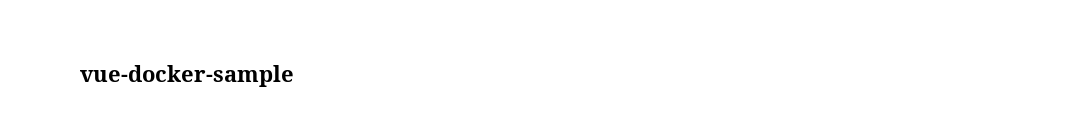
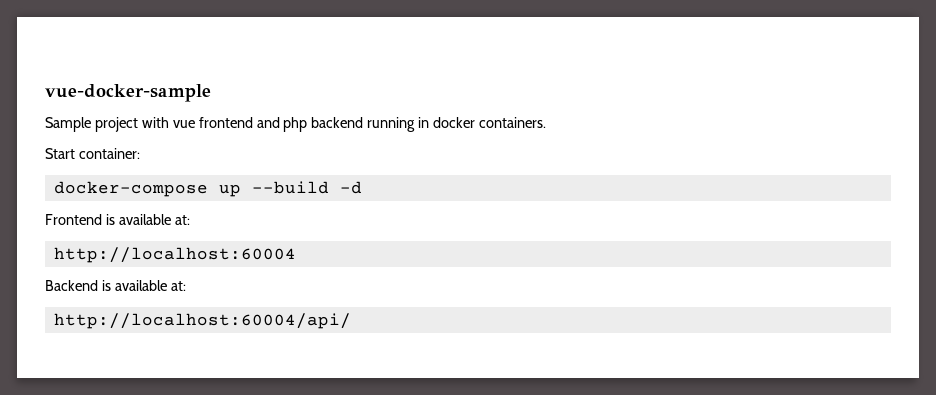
(294, 76) none -> [45,117,547,132] [45,148,140,159] [53,181,362,197] [45,214,190,225] [53,247,296,263] [45,280,186,291] [53,313,351,329] // Sample project with vue frontend and php backend running in docker containers. // Start container: // docker-compose up --build -d // Frontend is available at: // http://localhost:60004 // Backend is available at: // http://localhost:60004/api/

